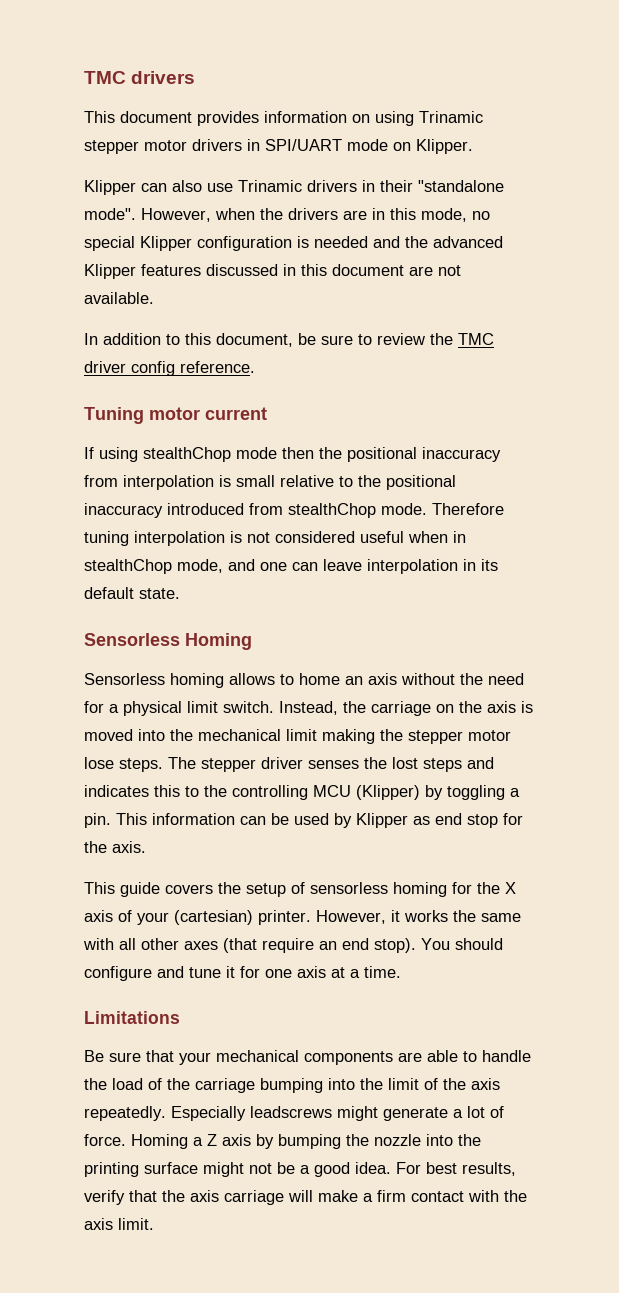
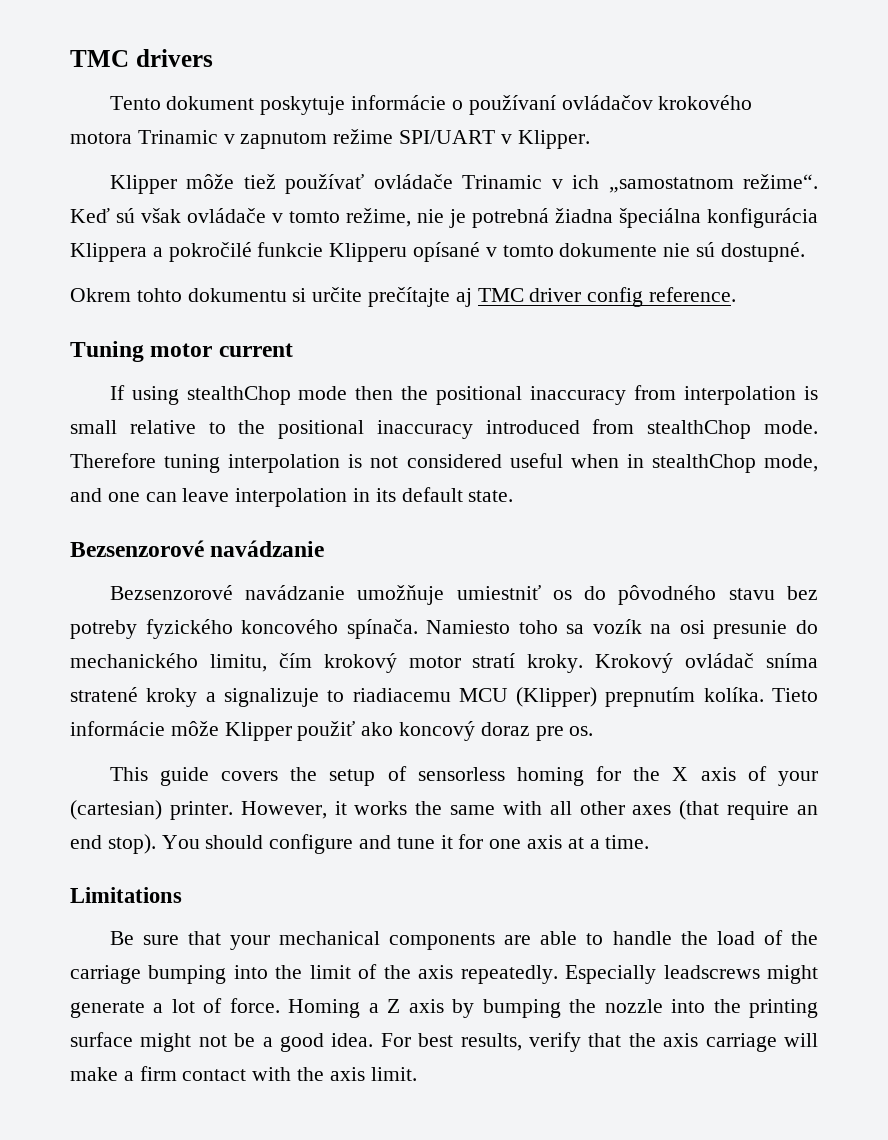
[84,111,483,126] [84,139,473,154] [84,180,504,195] [84,208,490,222] [84,236,503,251] [84,264,461,279] [84,292,154,304] [84,333,453,347] This document provides information on using Trinamic stepper motor drivers in SPI/UART mode on Klipper. // Klipper can also use Trinamic drivers in their "standalone mode". However, when the drivers are in this mode, no special Klipper configuration is needed and the advanced Klipper features discussed in this document are not available. // In addition to this document, be sure to review the -> [109,95,753,115] [70,129,590,149] [109,174,818,194] [70,208,818,228] [70,242,805,262] [70,287,472,307] Tento dokument poskytuje informácie o používaní ovládačov krokového motora Trinamic v zapnutom režime SPI/UART v Klipper. // Klipper môže tiež používať ovládače Trinamic v ich „samostatnom režime“. Keď sú však ovládače v tomto režime, nie je potrebná žiadna špeciálna konfigurácia Klippera a pokročilé funkcie Klipperu opísané v tomto dokumente nie sú dostupné. // Okrem tohto dokumentu si určite prečítajte aj
[84,633,252,650] [84,673,524,688] [84,701,533,716] [84,729,511,744] [84,757,494,772] [84,785,520,800] [84,813,523,828] [84,841,146,853] Sensorless Homing // Sensorless homing allows to home an axis without the need for a physical limit switch. Instead, the carriage on the axis is moved into the mechanical limit making the stepper motor lose steps. The stepper driver senses the lost steps and indicates this to the controlling MCU (Klipper) by toggling a pin. This information can be used by Klipper as end stop for the axis. -> [70,540,325,557] [109,585,818,605] [70,619,818,639] [70,653,819,673] [70,687,818,707] [70,721,594,741] Bezsenzorové navádzanie // Bezsenzorové navádzanie umožňuje umiestniť os do pôvodného stavu bez potreby fyzického koncového spínača. Namiesto toho sa vozík na osi presunie do mechanického limitu, čím krokový motor stratí kroky. Krokový ovládač sníma stratené kroky a signalizuje to riadiacemu MCU (Klipper) prepnutím kolíka. Tieto informácie môže Klipper použiť ako koncový doraz pre os.

